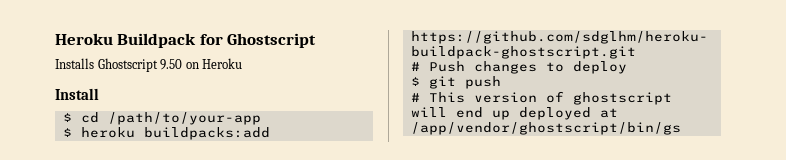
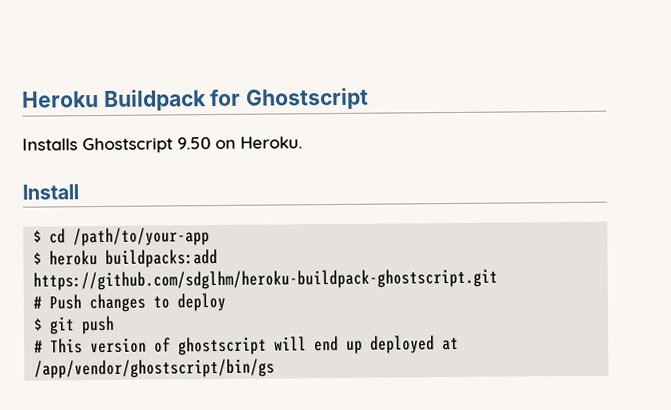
[202,58,243,69] Heroku -> [240,136,303,149] Heroku.

